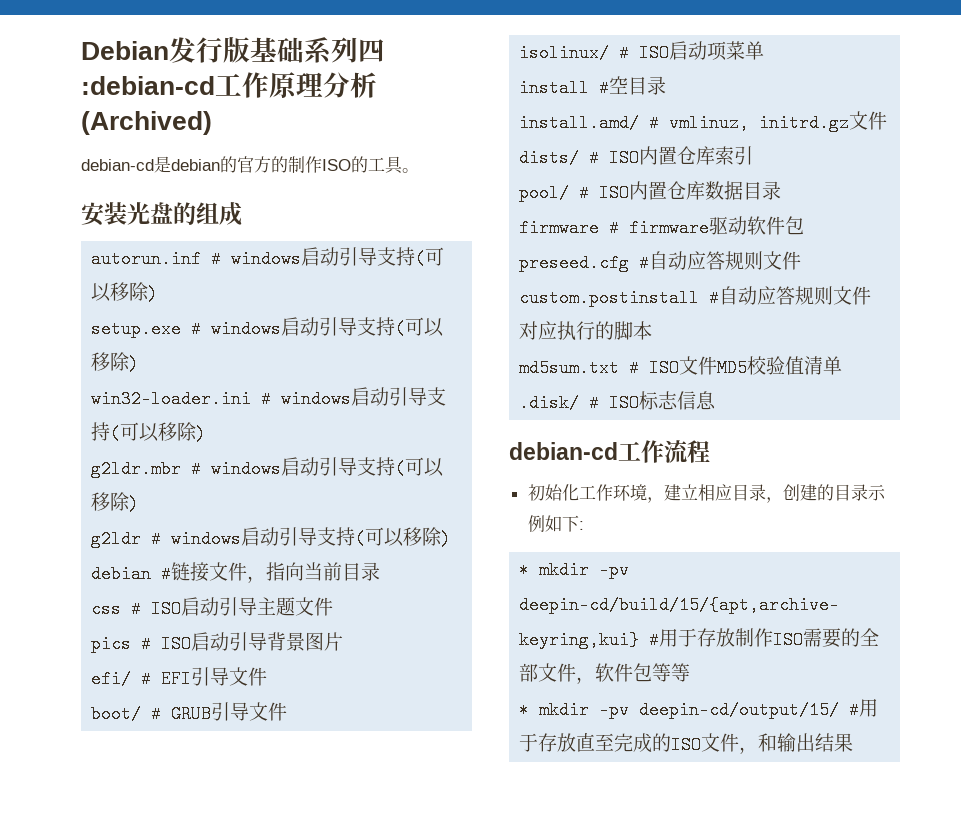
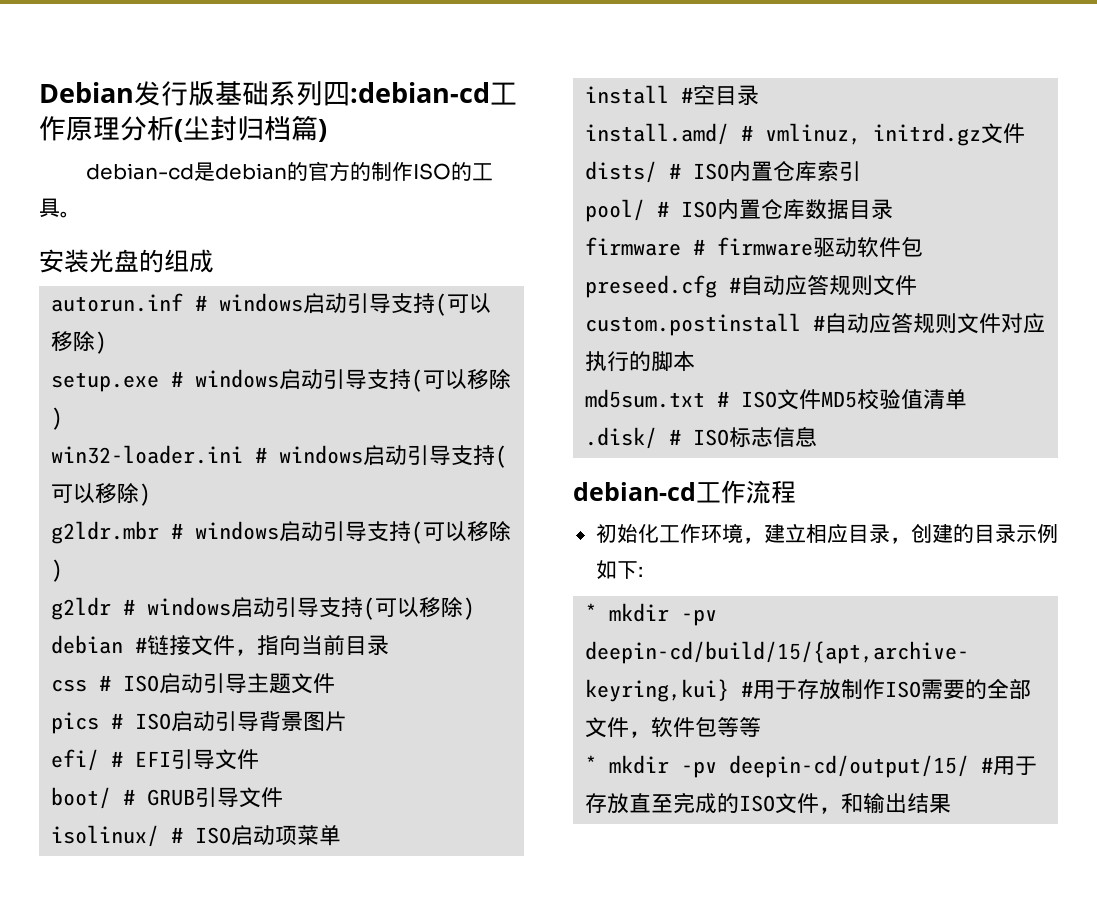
[81,111,212,135] (Archived) -> [174,115,327,142] (尘封归档篇)

